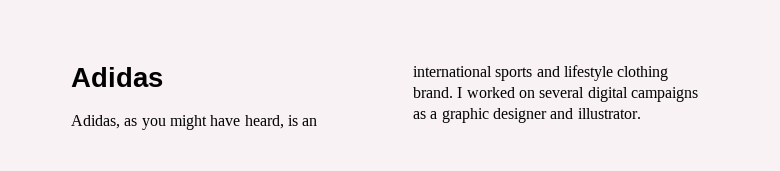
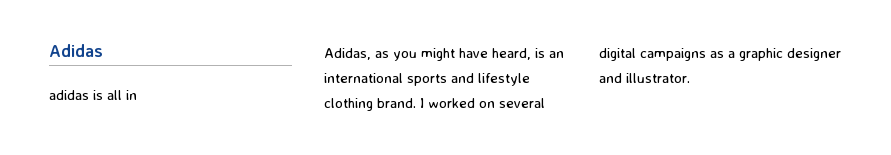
(163, 77) none -> [49,90,137,100] // adidas is all in

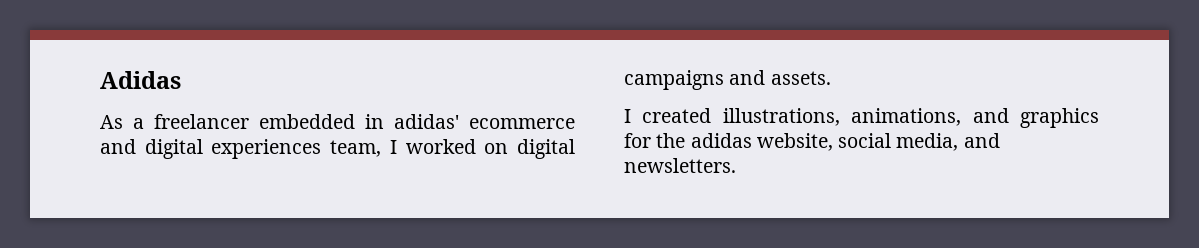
[49,90,137,100] [324,48,564,61] [324,73,530,86] [324,98,416,111] adidas is all in // Adidas, as you might have heard, is an international sports and lifestyle clothing brand. -> [100,114,575,129] [100,139,382,159] As a freelancer embedded in adidas' ecommerce and digital experiences team,
[499,98,545,108] several -> (509, 148) none
[710,48,841,61] [599,73,690,83] as a graphic designer and illustrator. -> [729,70,831,85] [624,108,1099,128] [624,133,1000,151] [624,158,736,173] and assets. // I created illustrations, animations, and graphics for the adidas website, social media, and newsletters.

